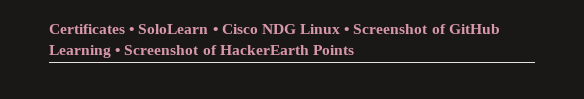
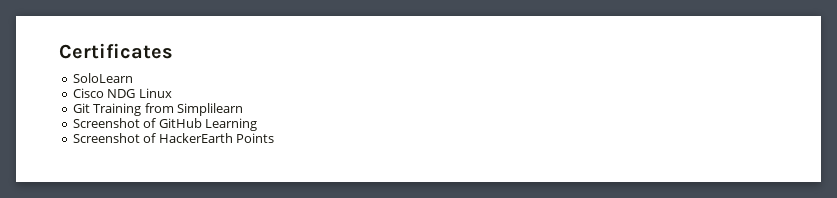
[129,27,135,34] • -> (173, 51) //
[212,27,218,34] • -> (133, 78) //
[344,27,350,34] • -> [72,103,243,116] // Git Training from Simplilearn //
[115,48,121,55] • -> (257, 124) //

